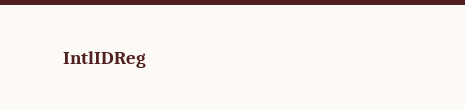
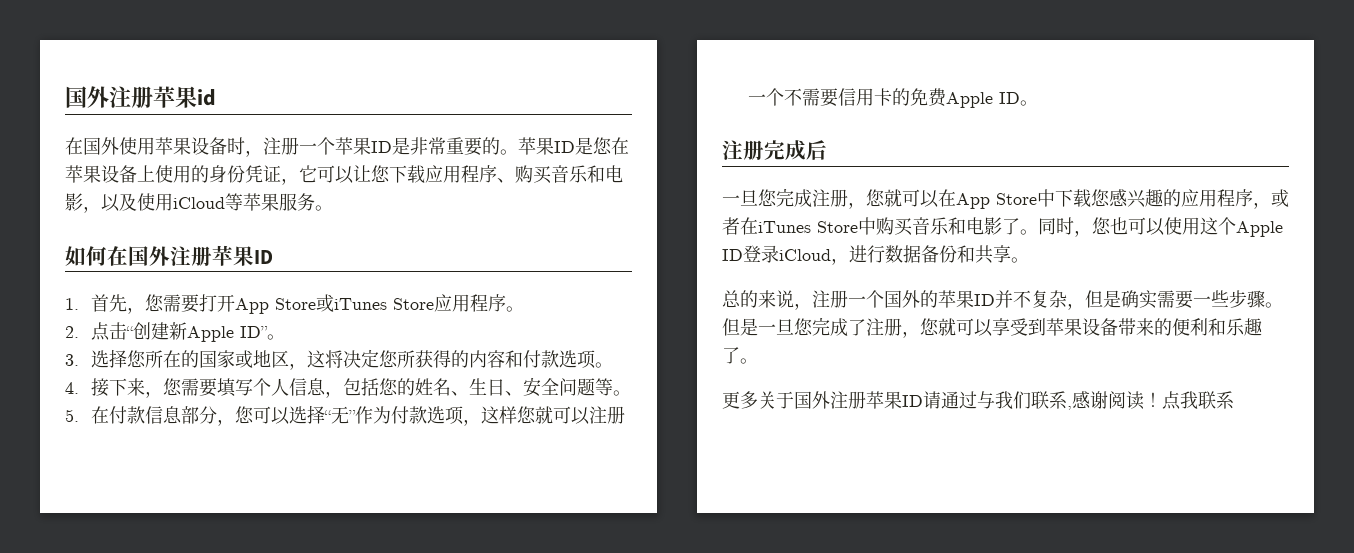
[63,51,146,68] IntlIDReg -> [65,86,216,108] [65,137,629,157] [65,165,623,185] [65,193,333,213] [65,245,273,266] [65,294,525,314] [65,322,286,342] [65,349,614,370] [65,377,632,398] [65,405,626,426] [748,88,1039,108] [722,140,827,160] [722,188,1289,209] [722,217,1283,237] [722,245,1029,265] [722,290,1283,310] [722,317,1262,338] [722,347,758,364] [722,391,1234,410] 国外注册苹果id // 在国外使用苹果设备时，注册一个苹果ID是非常重要的。苹果ID是您在苹果设备上使用的身份凭证，它可以让您下载应用程序、购买音乐和电影，以及使用iCloud等苹果服务。 // 如何在国外注册苹果ID // 1.首先，您需要打开App Store或iTunes Store应用程序。 // 2.点击“创建新Apple ID”。 // 3.选择您所在的国家或地区，这将决定您所获得的内容和付款选项。 // 4.接下来，您需要填写个人信息，包括您的姓名、生日、安全问题等。 // 5.在付款信息部分，您可以选择“无”作为付款选项，这样您就可以注册一个不需要信用卡的免费Apple ID。 // 注册完成后 // 一旦您完成注册，您就可以在App Store中下载您感兴趣的应用程序，或者在iTunes Store中购买音乐和电影了。同时，您也可以使用这个Apple ID登录iCloud，进行数据备份和共享。 // 总的来说，注册一个国外的苹果ID并不复杂，但是确实需要一些步骤。但是一旦您完成了注册，您就可以享受到苹果设备带来的便利和乐趣了。 // 更多关于国外注册苹果ID请通过与我们联系,感谢阅读！点我联系

